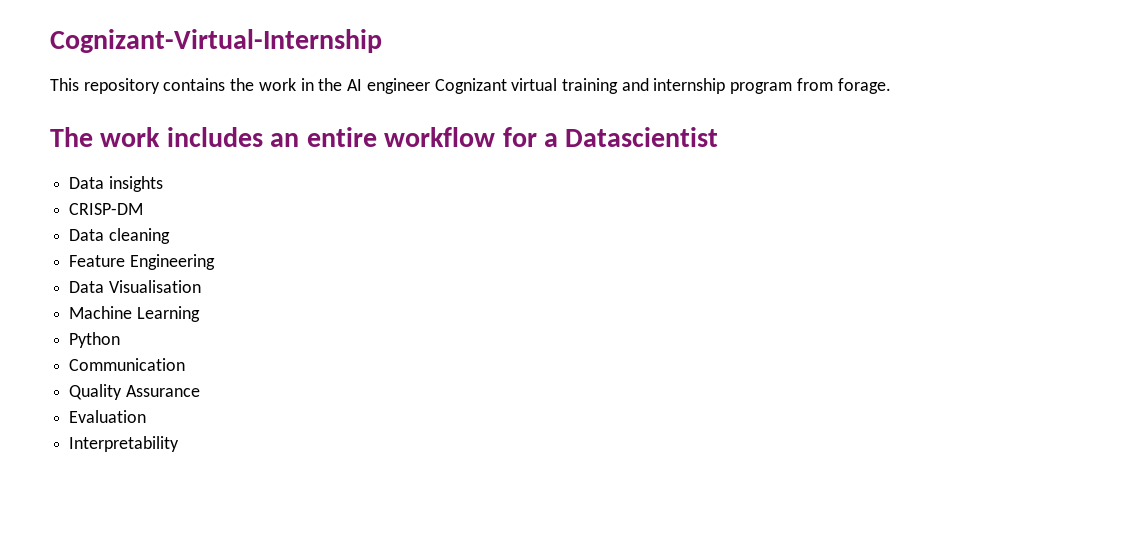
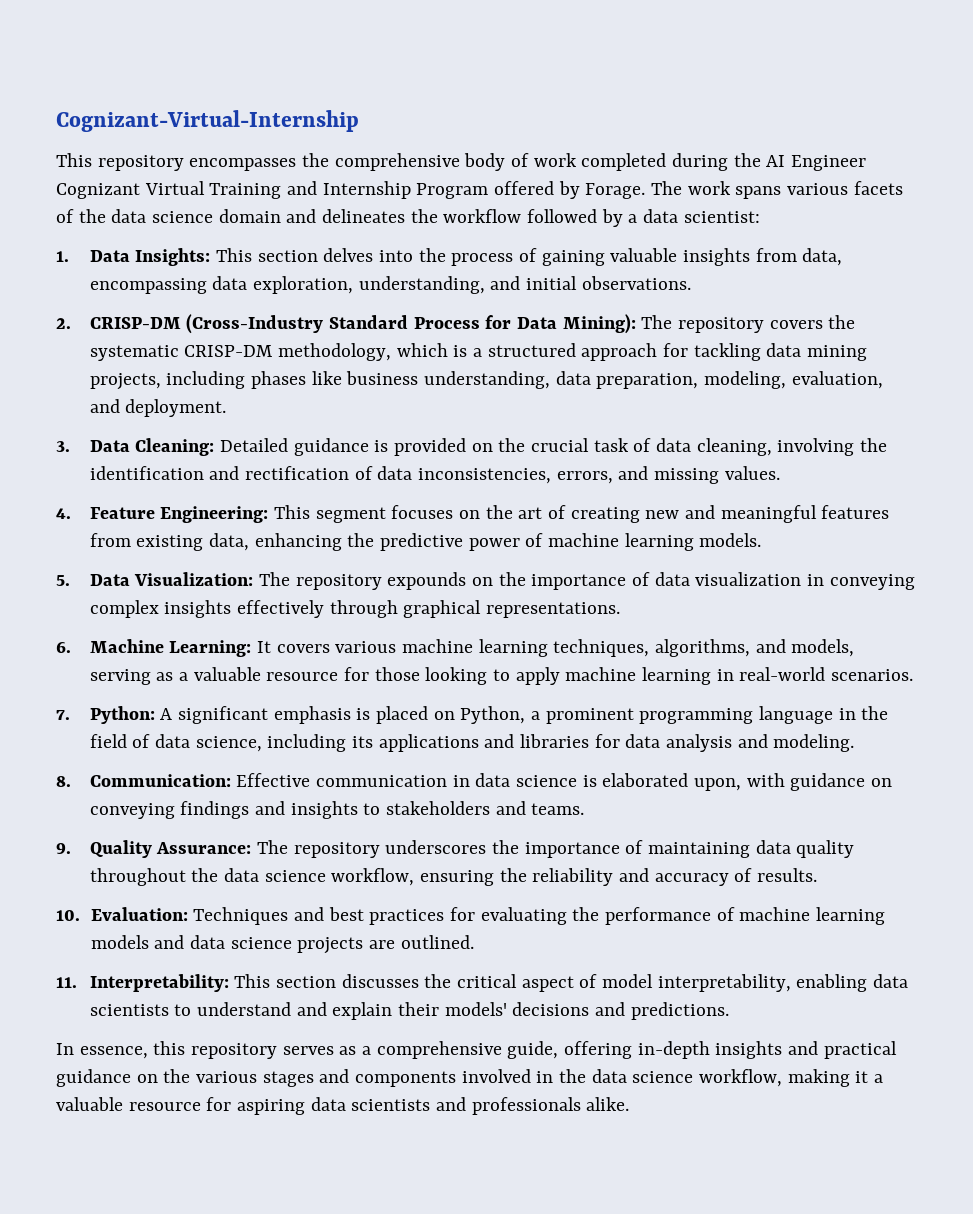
[163,78,891,94] [50,127,719,147] [69,176,163,192] [69,203,144,215] [69,228,170,244] [69,254,215,270] [69,280,201,293] [69,306,200,322] [69,332,121,348] [69,358,186,371] [69,384,200,400] [69,410,147,423] [69,436,180,452] contains the work in the AI engineer Cognizant virtual training and internship program from forage. // The work includes an entire workflow for a Datascientist // Data insights // CRISP-DM // Data cleaning // Feature Engineering // Data Visualisation // Machine Learning // Python // Communication // Quality Assurance // Evaluation // Interpretability -> [189,153,867,171] [56,181,903,199] [56,209,760,227] [56,248,843,266] [89,276,691,294] [56,314,856,334] [89,343,867,361] [89,371,883,390] [89,399,227,417] [56,438,887,456] [89,466,780,484] [56,505,890,523] [89,533,762,551] [56,572,915,590] [89,600,620,618] [56,639,855,657] [89,667,913,685] [56,706,889,724] [89,734,855,752] [56,773,892,791] [89,801,585,819] [56,840,855,858] [89,868,817,886] [56,907,885,925] [90,935,474,954] [56,974,908,992] [89,1002,729,1020] [56,1041,897,1059] [56,1069,884,1087] [56,1097,630,1115] encompasses the comprehensive body of work completed during the AI Engineer Cognizant Virtual Training and Internship Program offered by Forage. The work spans various facets of the data science domain and delineates the workflow followed by a data scientist: // 1. Data Insights: This section delves into the process of gaining valuable insights from data, encompassing data exploration, understanding, and initial observations. // 2. CRISP-DM (Cross-Industry Standard Process for Data Mining): The repository covers the systematic CRISP-DM methodology, which is a structured approach for tackling data mining projects, including phases like business understanding, data preparation, modeling, evaluation, and deployment. // 3. Data Cleaning: Detailed guidance is provided on the crucial task of data cleaning, involving the identification and rectification of data inconsistencies, errors, and missing values. // 4. Feature Engineering: This segment focuses on the art of creating new and meaningful features from existing data, enhancing the predictive power of machine learning models. // 5. Data Visualization: The repository expounds on the importance of data visualization in conveying complex insights effectively through graphical representations. // 6. Machine Learning: It covers various machine learning techniques, algorithms, and models, serving as a valuable resource for those looking to apply machine learning in real-world scenarios. // 7. Python: A significant emphasis is placed on Python, a prominent programming language in the field of data science, including its applications and libraries for data analysis and modeling. // 8. Communication: Effective communication in data science is elaborated upon, with guidance on conveying findings and insights to stakeholders and teams. // 9. Quality Assurance: The repository underscores the importance of maintaining data quality throughout the data science workflow, ensuring the reliability and accuracy of results. // 10. Evaluation: Techniques and best practices for evaluating the performance of machine learning models and data science projects are outlined. // 11. Interpretability: This section discusses the critical aspect of model interpretability, enabling data scientists to understand and explain their models' decisions and predictions. // In essence, this repository serves as a comprehensive guide, offering in-depth insights and practical guidance on the various stages and components involved in the data science workflow, making it a valuable resource for aspiring data scientists and professionals alike.

